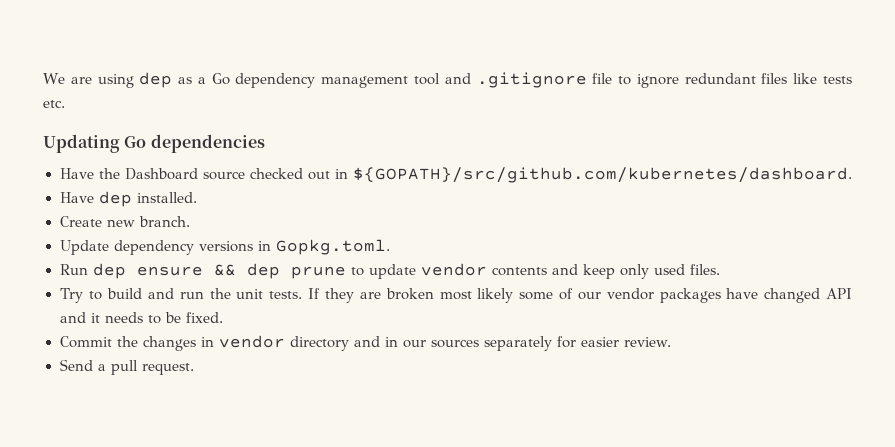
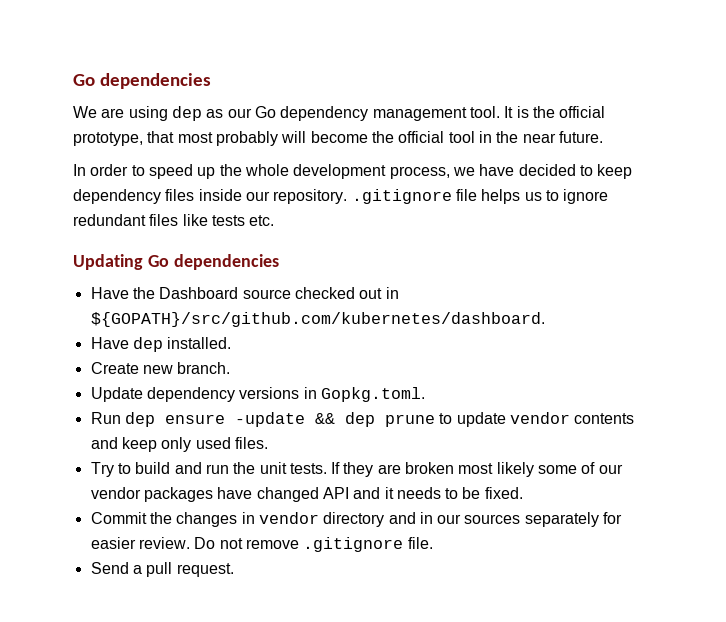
(43, 78) none -> [73,73,211,89] Go dependencies //
[197,77,206,84] a -> [227,108,252,118] our
[413,72,613,88] tool and .gitignore file -> [469,106,606,118] [73,131,603,146] [73,164,633,179] [73,189,542,204] tool. It is the official prototype, that most probably will become the official tool in the near future. // In order to speed up the whole development process, we have decided to keep dependency files inside our repository. .gitignore file helps us
(203, 271) none -> [234,412,305,427] -update
(672, 342) none -> [194,537,433,552] Do not remove .gitignore file.

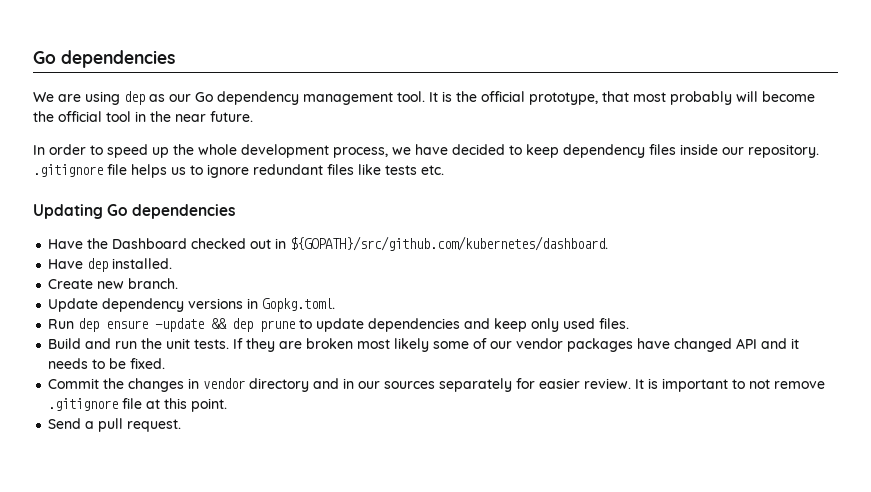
[242,289,291,299] source -> (188, 243) none
[509,412,635,424] vendor contents -> [368,318,461,332] dependencies
[90,462,171,477] Try to build -> [48,338,82,349] Build
[194,537,433,552] Do not remove .gitignore file. -> [635,378,826,392] [48,398,228,412] It is important to not remove .gitignore file at this point.

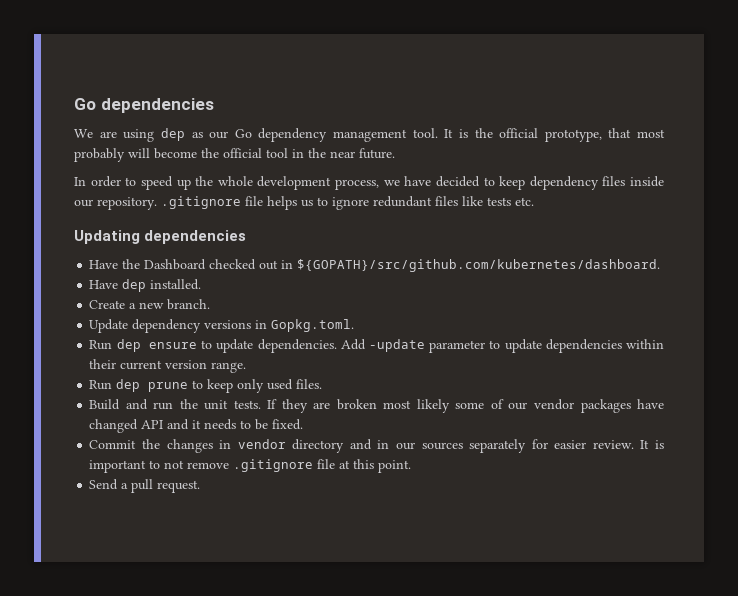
[107,204,129,216] Go -> (140, 237) none
(94, 284) none -> [129,303,137,309] a
[155,318,491,332] -update && dep prune to update dependencies and -> [201,339,664,353] [89,359,247,373] [89,379,204,392] to update dependencies. Add -update parameter to update dependencies within their current version range. // Run dep prune to

